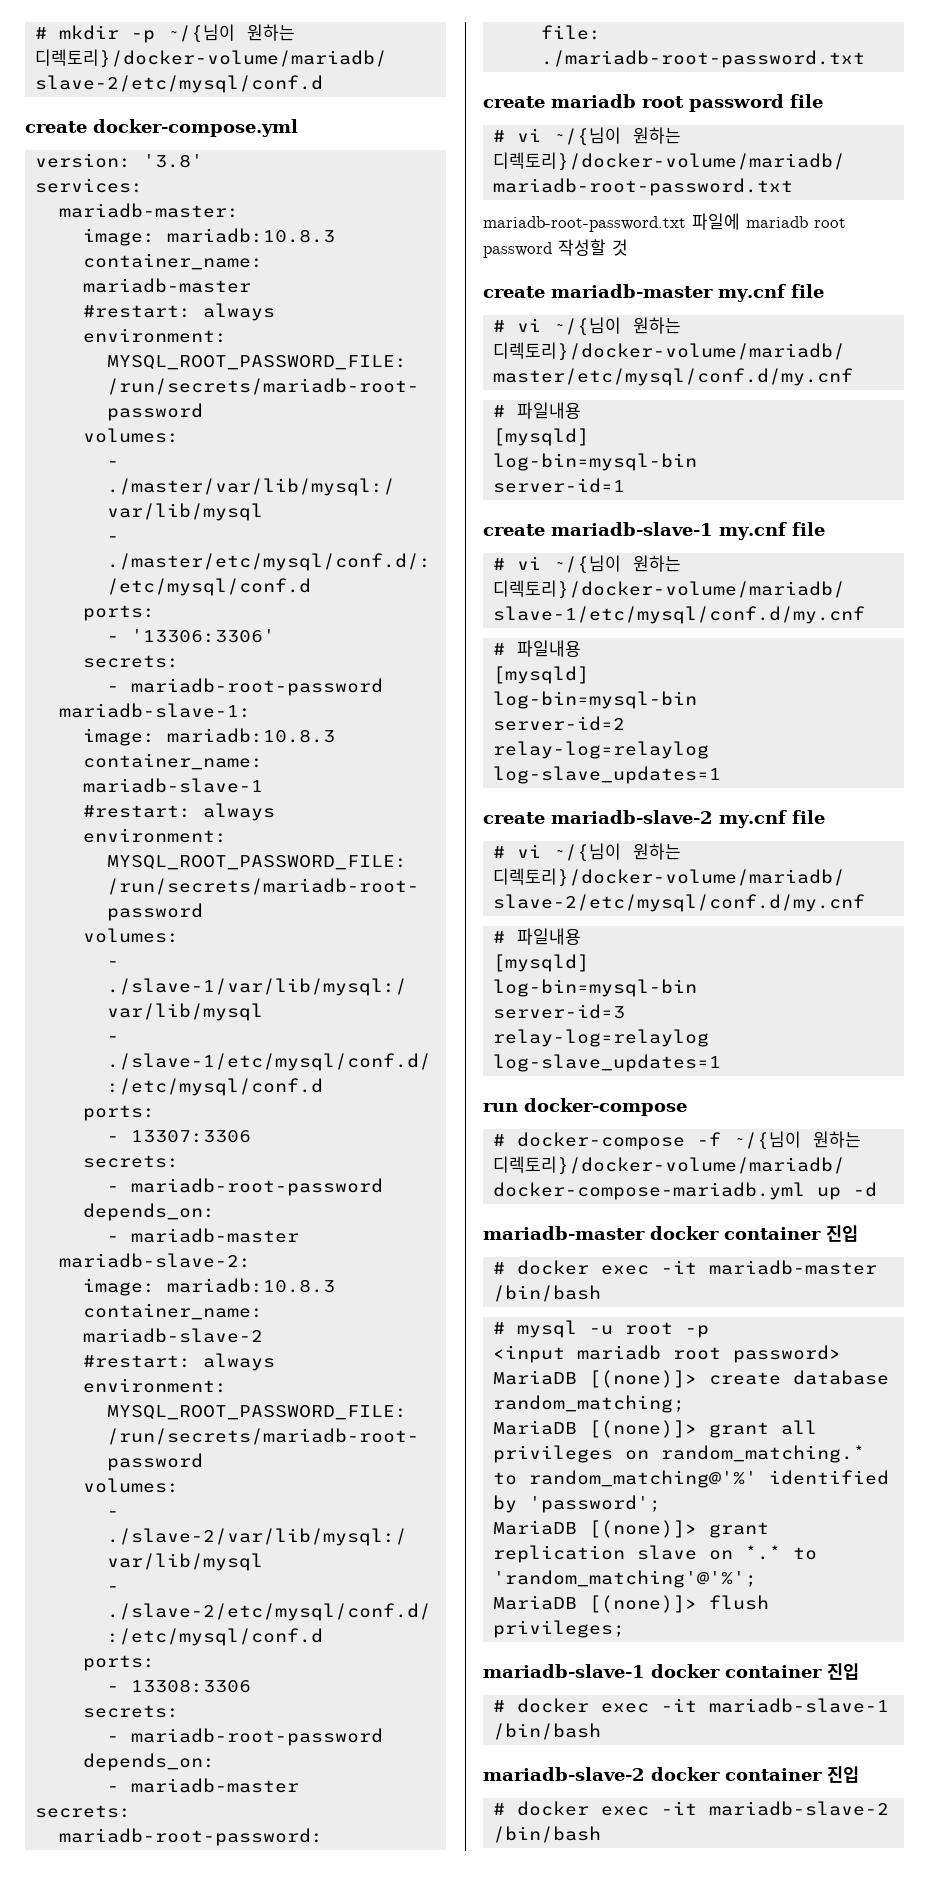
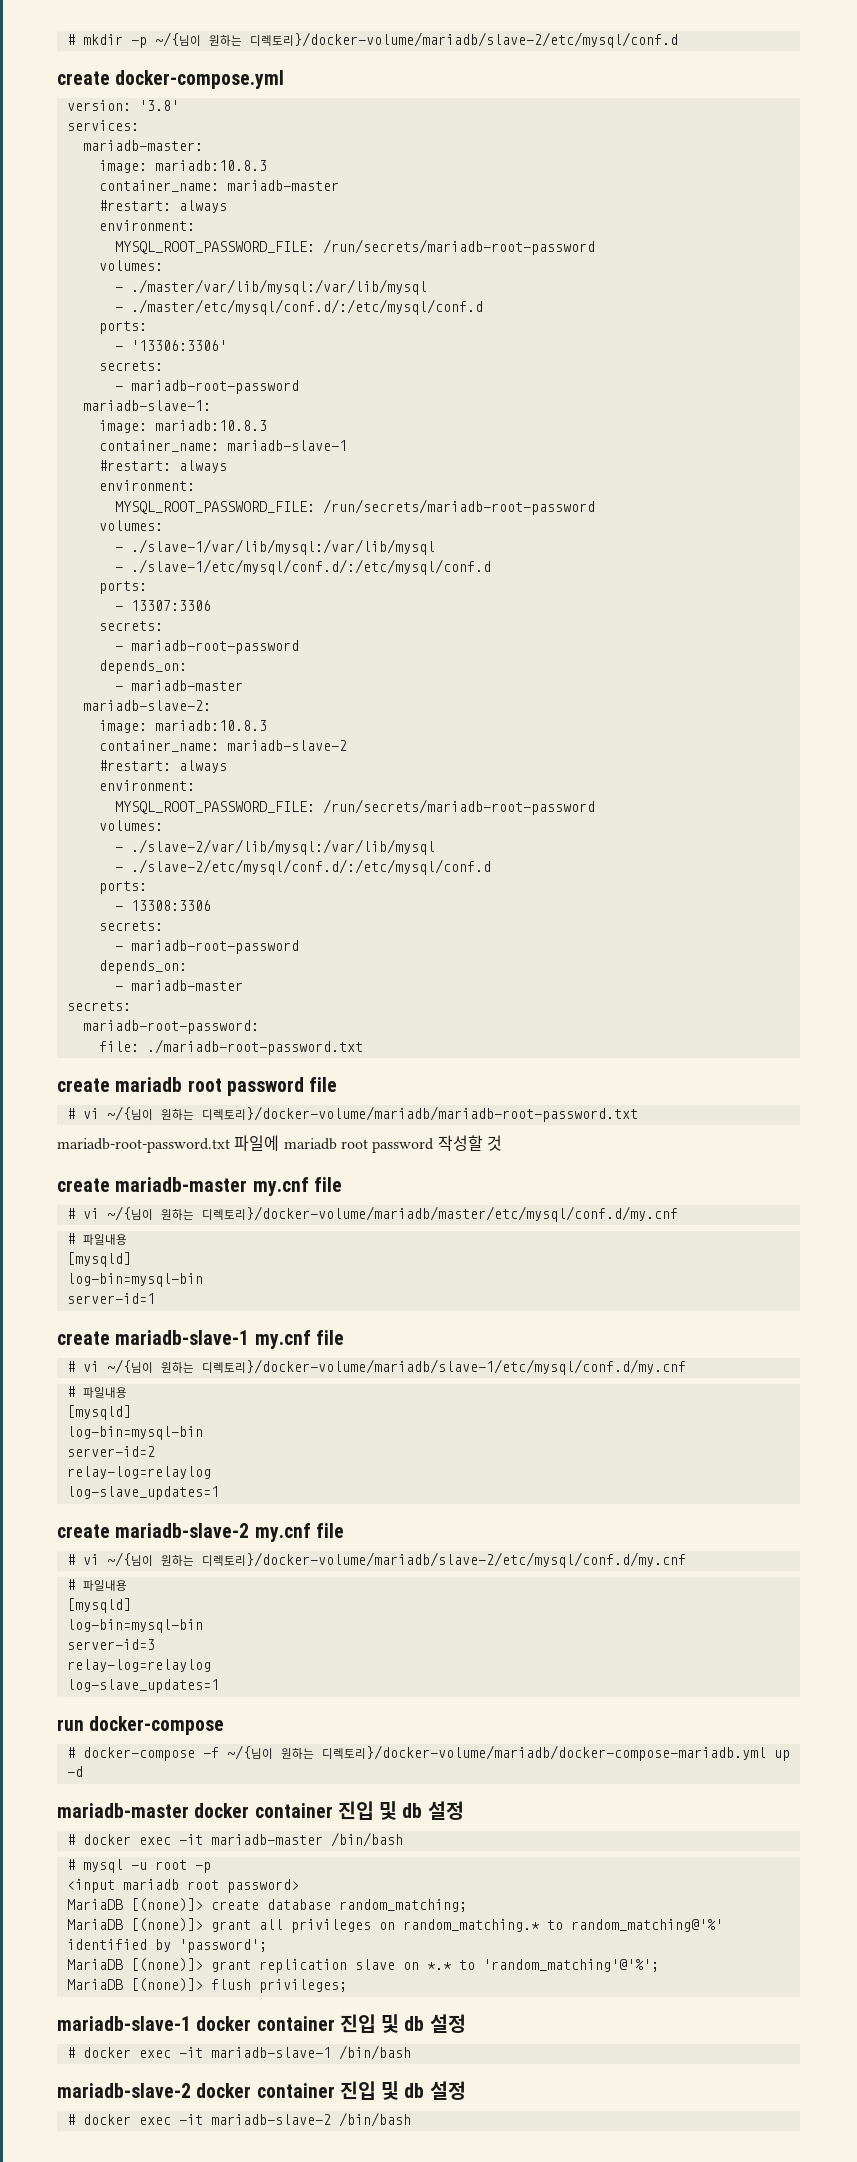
(858, 1233) none -> [379,1801,464,1820] 및 db 설정
(859, 1671) none -> [381,2014,466,2033] 및 db 설정
(859, 1774) none -> [381,2081,466,2100] 및 db 설정

